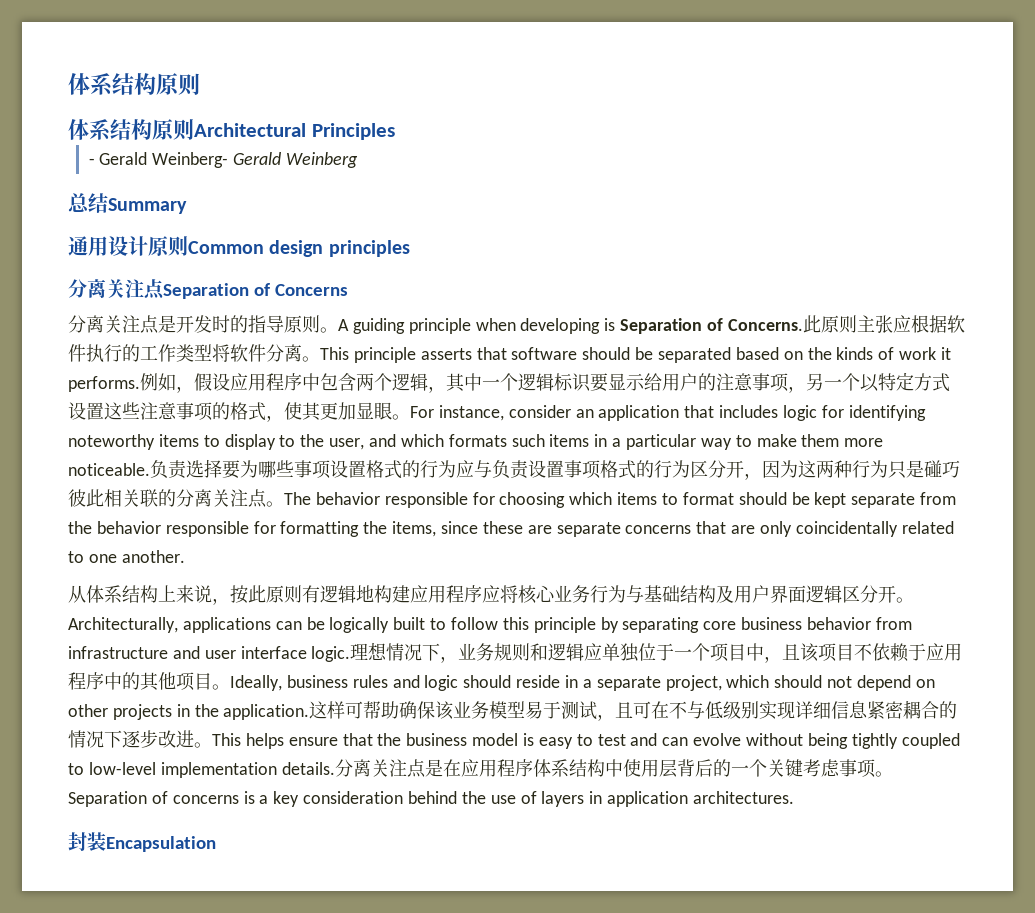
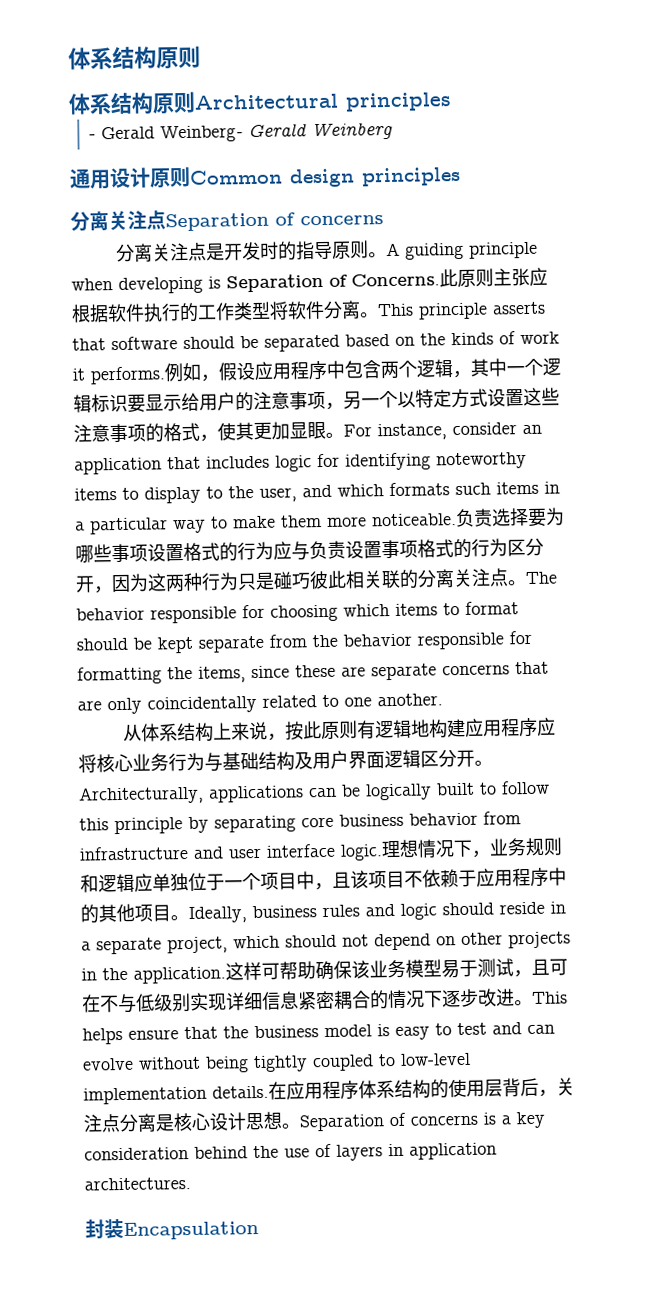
[311,123,395,140] Principles -> [345,92,452,112] principles
[68,193,187,214] // 总结Summary -> (394, 131) none
[275,284,349,296] Concerns -> [300,215,384,226] concerns
[334,759,443,778] 分离关注点是 -> (269, 1092) none
[604,759,623,777] 中 -> [430,1079,449,1099] 的
[712,759,876,778] 的一个关键考虑事项 -> [538,1077,575,1097] [83,1111,283,1133] ，关注点分离是核心设计思想

